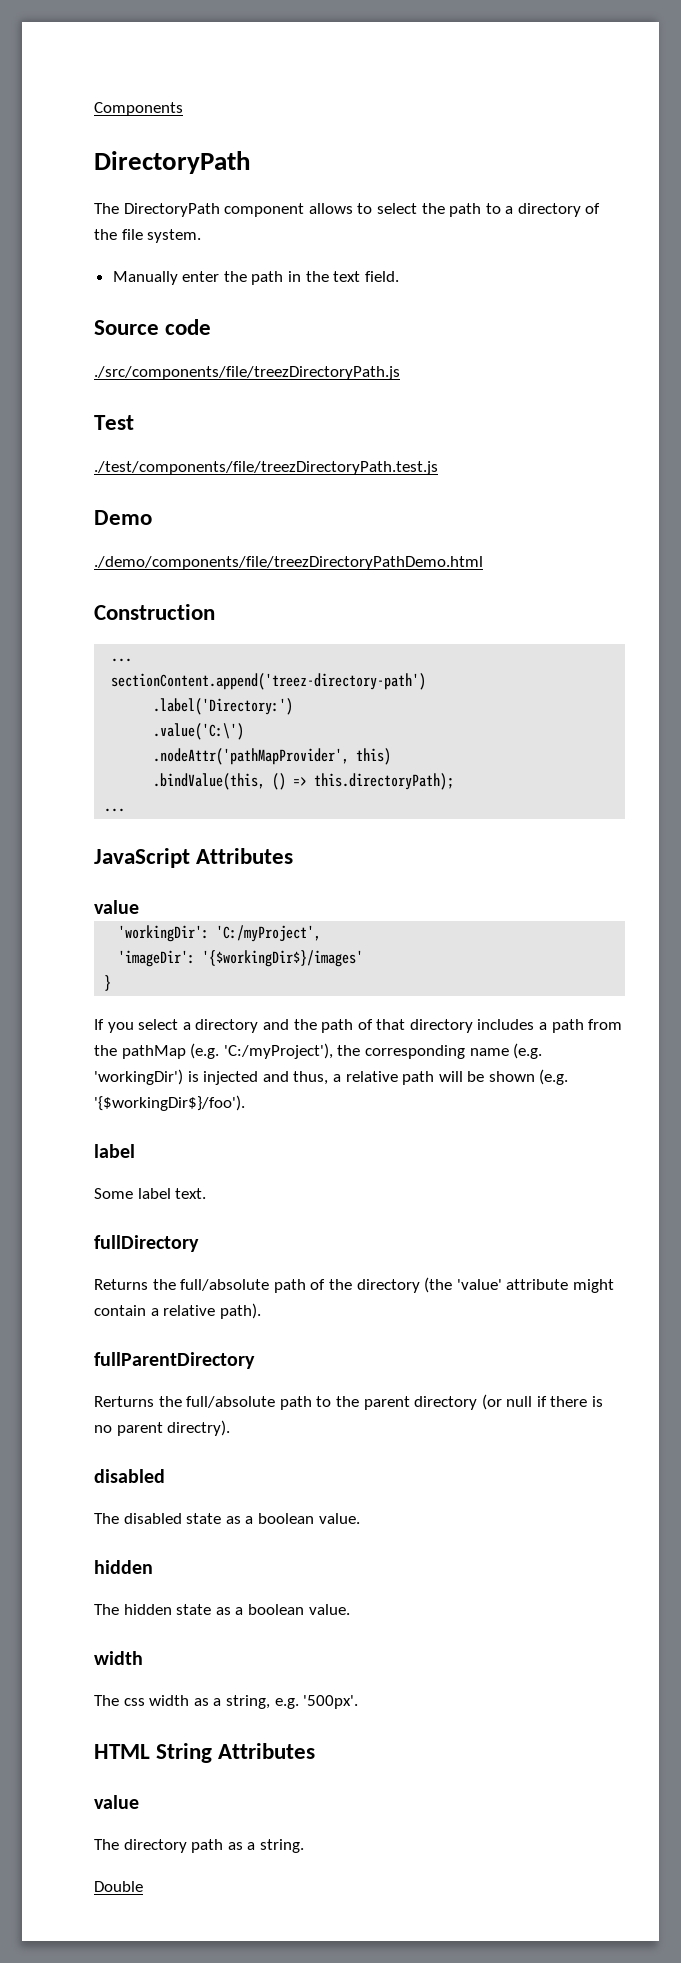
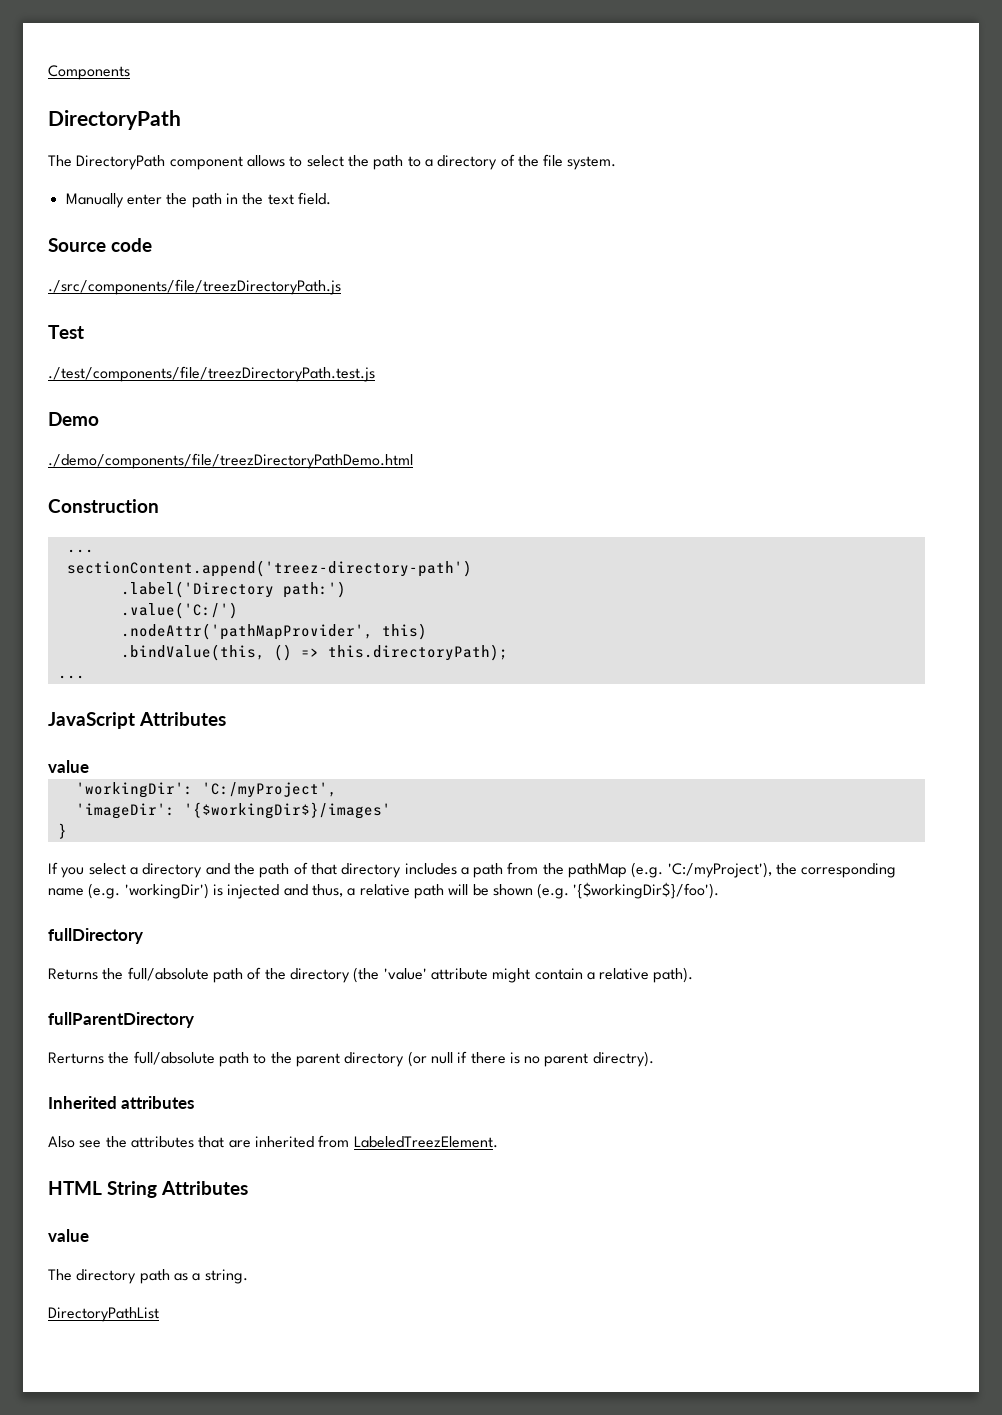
[153,698,294,715] [153,723,245,740] .label('Directory:') // .value('C:\') -> [120,581,346,598] [120,602,238,619] .label('Directory path:') // .value('C:/')
[94,1144,135,1158] [94,1188,207,1199] // label // Some label text. -> (720, 890) none
[94,1469,165,1483] [94,1513,360,1524] [94,1560,153,1574] [94,1604,350,1615] [94,1651,143,1665] [94,1695,359,1709] disabled // The disabled state as a boolean value. // hidden // The hidden state as a boolean value. // width // The css width as a string, e.g. '500px'. -> [48,1096,195,1109] [48,1135,498,1148] Inherited attributes // Also see the attributes that are inherited from LabeledTreezElement.
[94,1881,143,1892] Double -> [48,1307,159,1322] DirectoryPathList

